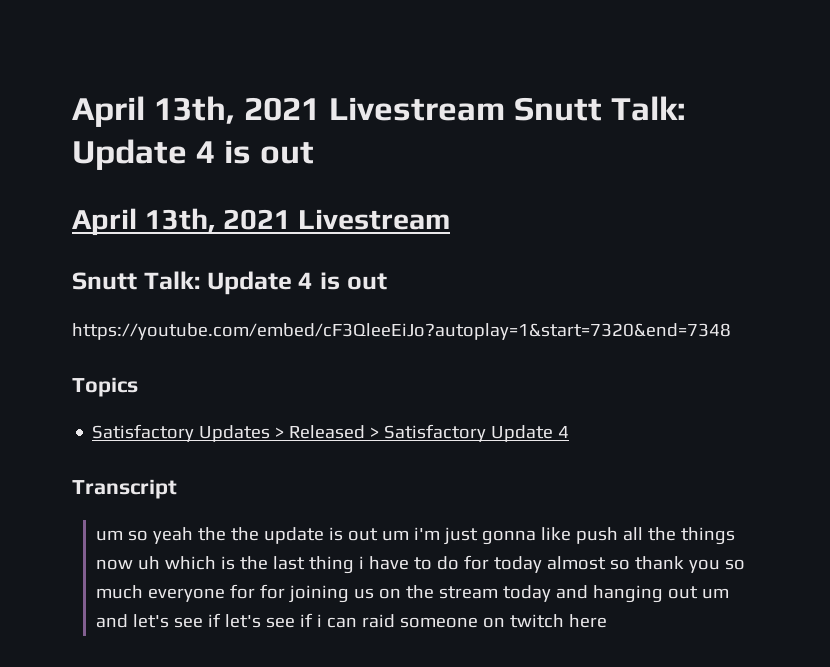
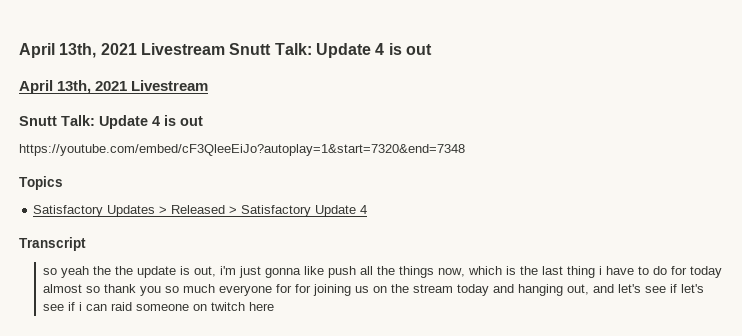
[96,530,124,541] um -> (86, 244) none
[348,528,410,541] out um -> [193,266,216,277] out,
[96,556,161,570] now uh -> [437,268,465,277] now,
[668,586,730,599] out um -> [566,284,589,295] out,

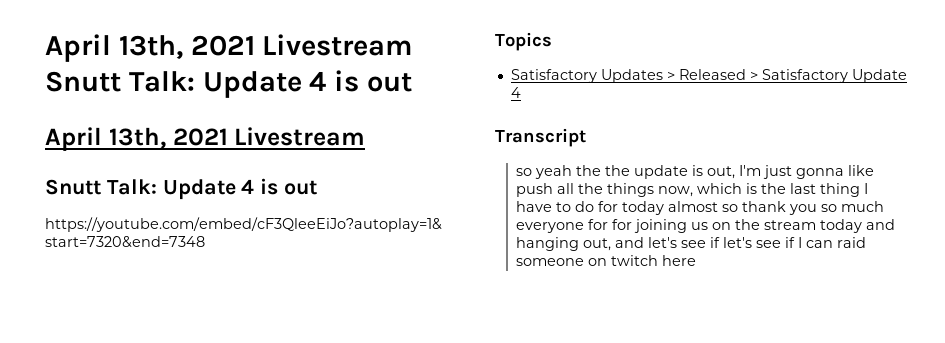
[219,266,236,275] i'm -> [739,165,762,176] I'm
[598,266,602,275] i -> [864,183,869,194] I
[78,302,82,311] i -> [798,237,803,248] I

